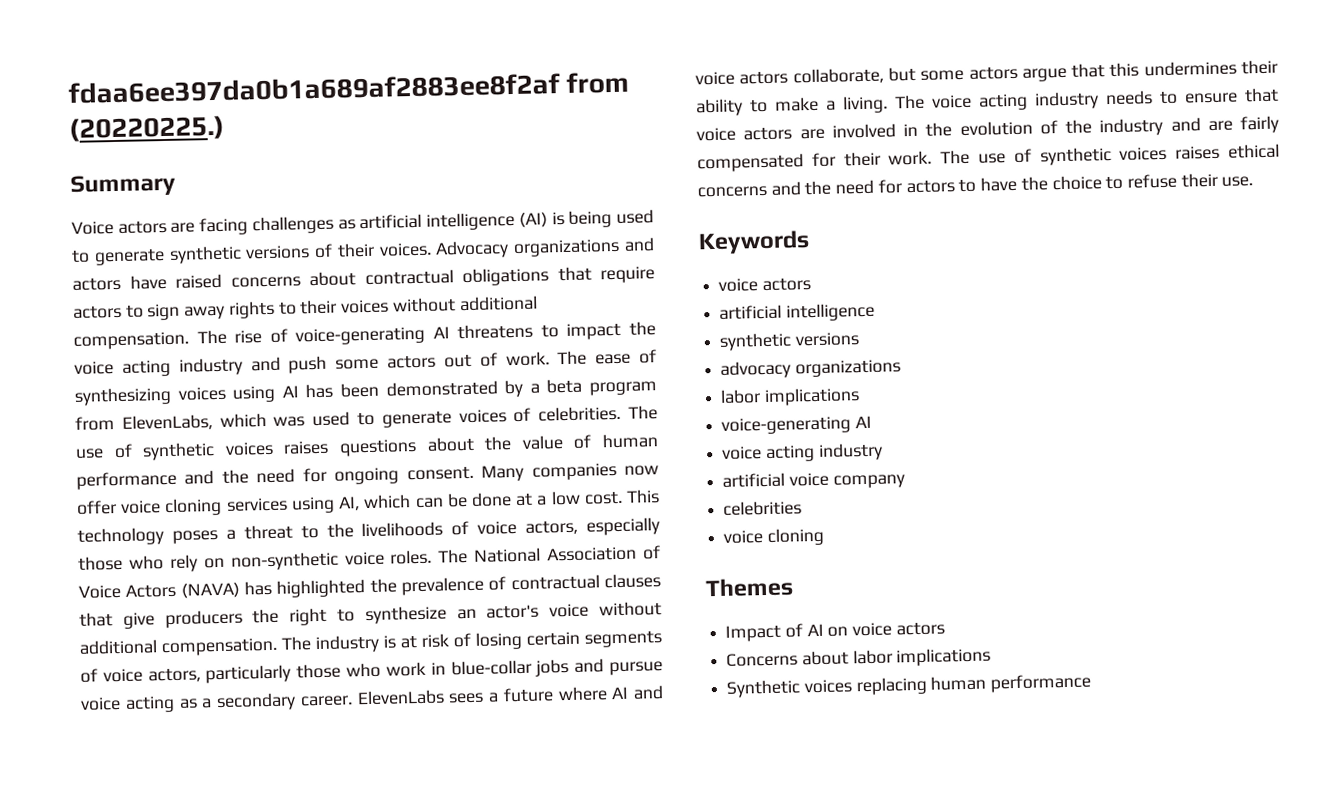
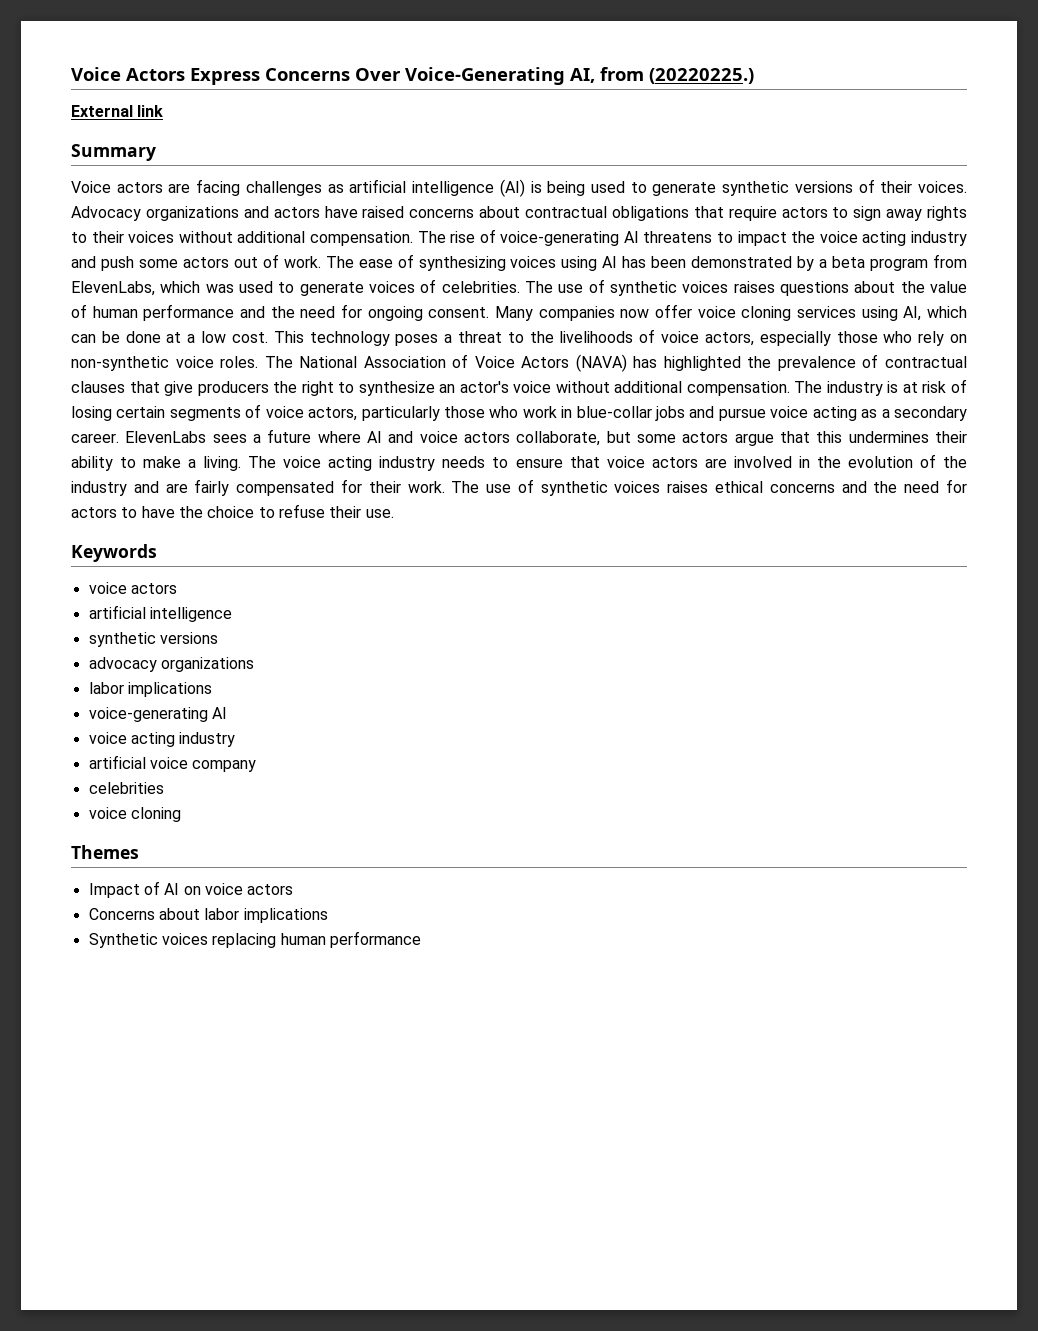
[68,73,560,104] fdaa6ee397da0b1a689af2883ee8f2af -> [71,67,595,85] Voice Actors Express Concerns Over Voice-Generating AI,
(225, 128) none -> [71,105,164,117] // External link

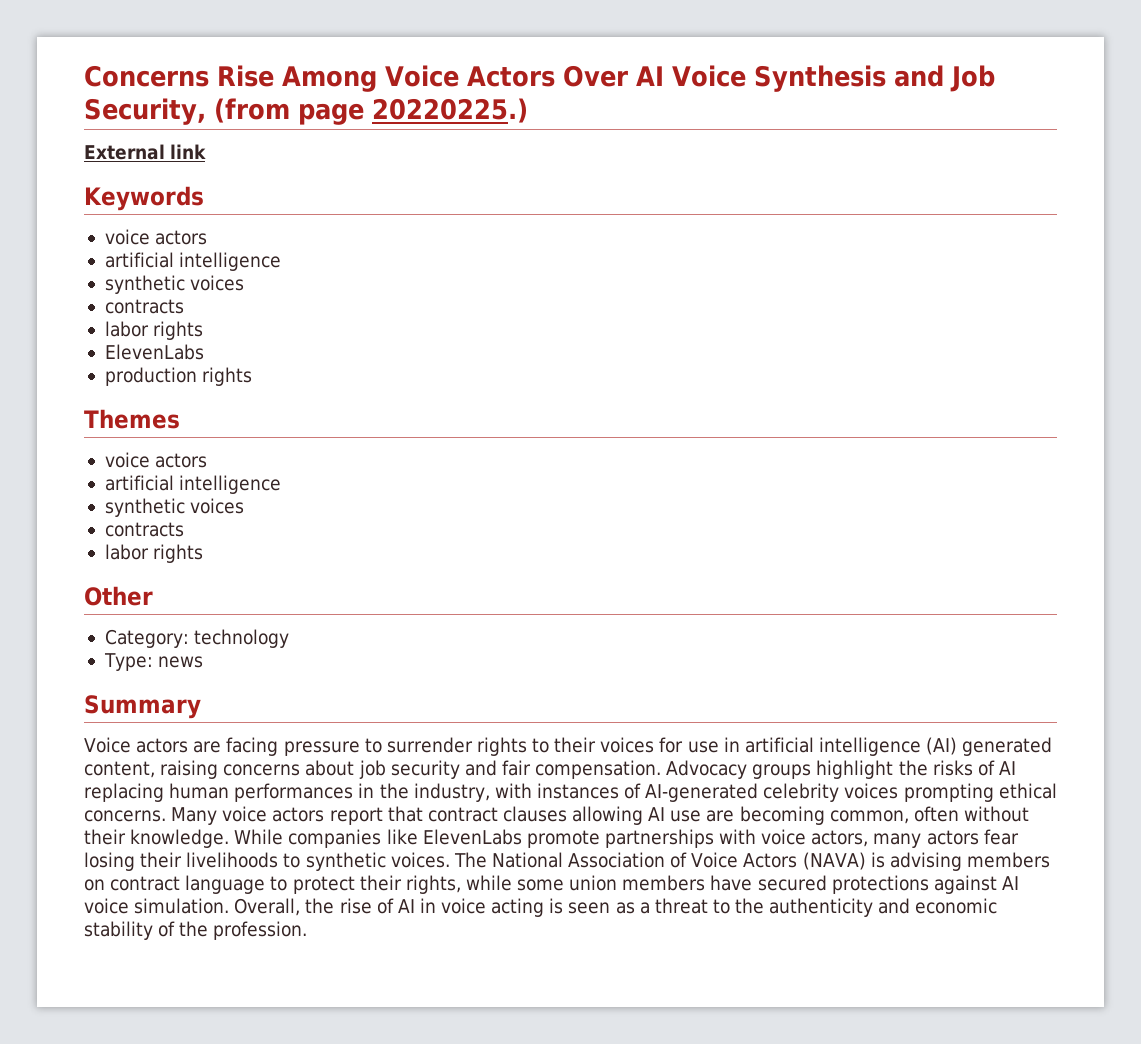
[71,67,754,85] [71,105,164,117] [71,144,156,161] [71,179,967,197] [71,206,967,221] [71,229,968,246] [71,254,968,271] [71,279,968,296] [71,304,967,321] [71,329,968,346] [71,354,967,372] [71,379,967,396] [71,404,968,421] [71,429,968,446] [71,454,967,471] [71,479,967,496] [71,504,394,518] Voice Actors Express Concerns Over Voice-Generating AI, from (20220225.) // External link // Summary // Voice actors are facing challenges as artificial intelligence (AI) is being used to generate synthetic versions of their voices. Advocacy organizations and actors have raised concerns about contractual obligations that require actors to sign away rights to their voices without additional compensation. The rise of voice-generating AI threatens to impact the voice acting industry and push some actors out of work. The ease of synthesizing voices using AI has been demonstrated by a beta program from ElevenLabs, which was used to generate voices of celebrities. The use of synthetic voices raises questions about the value of human performance and the need for ongoing consent. Many companies now offer voice cloning services using AI, which can be done at a low cost. This technology poses a threat to the livelihoods of voice actors, especially those who rely on non-synthetic voice roles. The National Association of Voice Actors (NAVA) has highlighted the prevalence of contractual clauses that give producers the right to synthesize an actor's voice without additional compensation. The industry is at risk of losing certain segments of voice actors, particularly those who work in blue-collar jobs and pursue voice acting as a secondary career. ElevenLabs sees a future where AI and voice actors collaborate, but some actors argue that this undermines their ability to make a living. The voice acting industry needs to ensure that voice actors are involved in the evolution of the industry and are fairly compensated for their work. The use of synthetic voices raises ethical concerns and the need for actors to have the choice to refuse their use. -> [84,65,995,92] [84,98,528,125] [84,144,207,160] Concerns Rise Among Voice Actors Over AI Voice Synthesis and Job Security, (from page 20220225.) // External link
[159,632,218,644] [88,657,254,672] [88,682,212,697] [88,707,227,722] [88,732,236,747] [88,755,257,772] [88,782,164,794] [88,807,181,822] [71,845,139,859] [88,881,294,898] [88,908,328,923] [88,931,421,948] versions // advocacy organizations // labor implications // voice-generating AI // voice acting industry // artificial voice company // celebrities // voice cloning // Themes // Impact of AI on voice actors // Concerns about labor implications // Synthetic voices replacing human performance -> [190,275,245,291] [104,299,184,314] [104,321,204,340] [104,344,204,360] [104,367,253,386] [84,409,180,429] [104,452,208,468] [104,475,282,494] [104,498,245,517] [104,522,184,537] [104,544,204,563] [84,586,153,606] [104,629,290,648] [103,653,203,671] [84,695,201,719] [84,737,1053,756] [84,760,1016,779] [84,783,1057,802] [84,806,1029,825] [84,829,1019,848] [84,852,1050,871] [84,875,1019,894] [84,898,998,917] [84,921,308,940] voices // contracts // labor rights // ElevenLabs // production rights // Themes // voice actors // artificial intelligence // synthetic voices // contracts // labor rights // Other // Category: technology // Type: news // Summary // Voice actors are facing pressure to surrender rights to their voices for use in artificial intelligence (AI) generated content, raising concerns about job security and fair compensation. Advocacy groups highlight the risks of AI replacing human performances in the industry, with instances of AI-generated celebrity voices prompting ethical concerns. Many voice actors report that contract clauses allowing AI use are becoming common, often without their knowledge. While companies like ElevenLabs promote partnerships with voice actors, many actors fear losing their livelihoods to synthetic voices. The National Association of Voice Actors (NAVA) is advising members on contract language to protect their rights, while some union members have secured protections against AI voice simulation. Overall, the rise of AI in voice acting is seen as a threat to the authenticity and economic stability of the profession.

